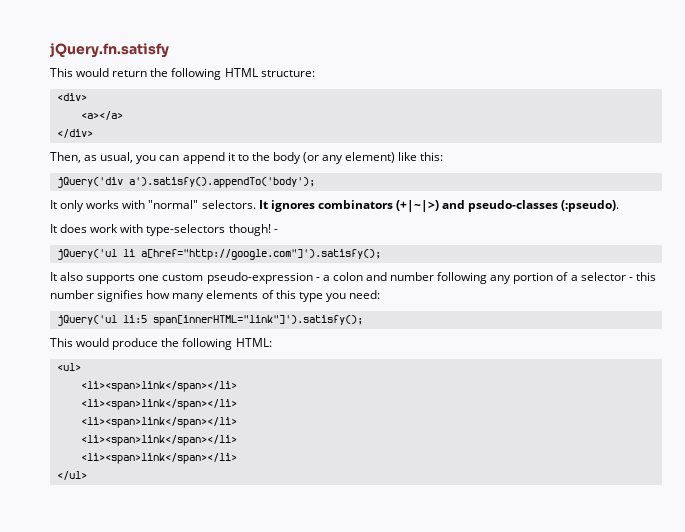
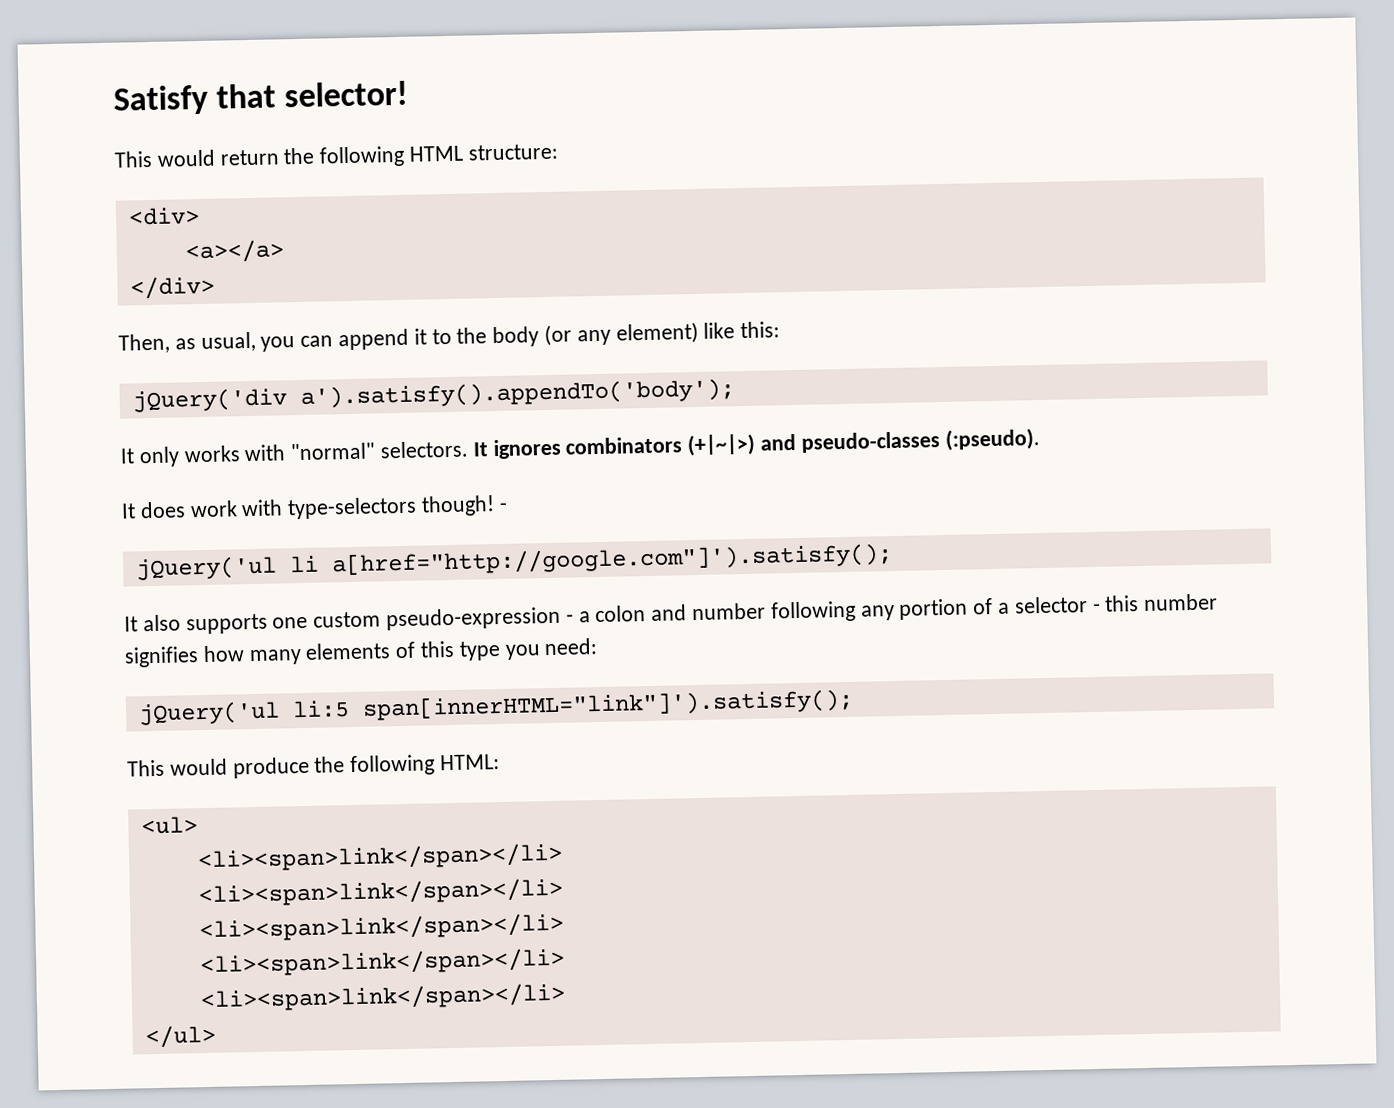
[50,43,169,58] jQuery.fn.satisfy -> [113,80,409,116] Satisfy that selector!

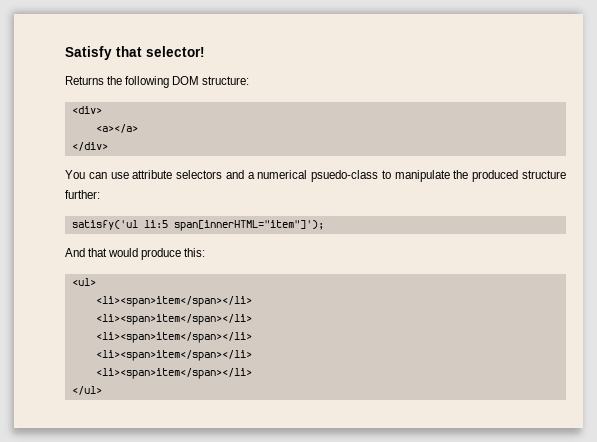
[114,145,464,168] This would return the following HTML -> [65,76,200,88] Returns the following DOM
[118,321,781,354] [131,378,735,413] [120,428,1040,468] [121,495,508,520] [134,543,893,581] [124,593,1219,635] [124,638,599,668] [137,688,854,726] [127,754,501,779] [140,816,198,835] [196,842,563,873] [197,877,563,908] [198,912,564,943] [199,947,565,978] [199,982,566,1013] Then, as usual, you can append it to the body (or any element) like this: // jQuery('div a').satisfy().appendTo('body'); // It only works with "normal" selectors. It ignores combinators (+|~|>) and pseudo-classes (:pseudo). // It does work with type-selectors though! - // jQuery('ul li a[href="http://google.com"]').satisfy(); // It also supports one custom pseudo-expression - a colon and number following any portion of a selector - this number signifies how many elements of this type you need: // jQuery('ul li:5 span[innerHTML="link"]').satisfy(); // This would produce the following HTML: // <ul> // <li><span>link</span></li> // <li><span>link</span></li> // <li><span>link</span></li> // <li><span>link</span></li> // <li><span>link</span></li> -> [65,170,566,182] [65,190,100,199] [71,220,324,231] [65,248,206,260] [71,278,96,286] [95,296,252,307] [95,314,252,325] [95,332,252,343] [95,350,252,361] [95,368,252,379] You can use attribute selectors and a numerical psuedo-class to manipulate the produced structure further: // satisfy('ul li:5 span[innerHTML="item"]'); // And that would produce this: // <ul> // <li><span>item</span></li> // <li><span>item</span></li> // <li><span>item</span></li> // <li><span>item</span></li> // <li><span>item</span></li>

